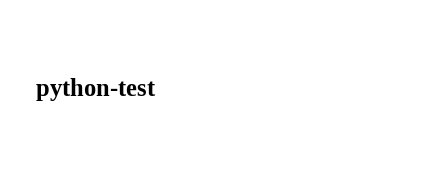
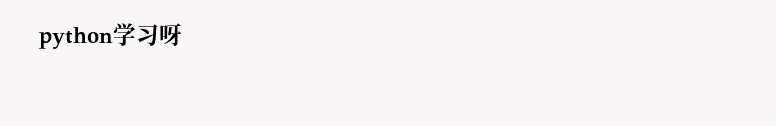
[36,78,156,101] python-test -> [39,23,182,49] python学习呀

